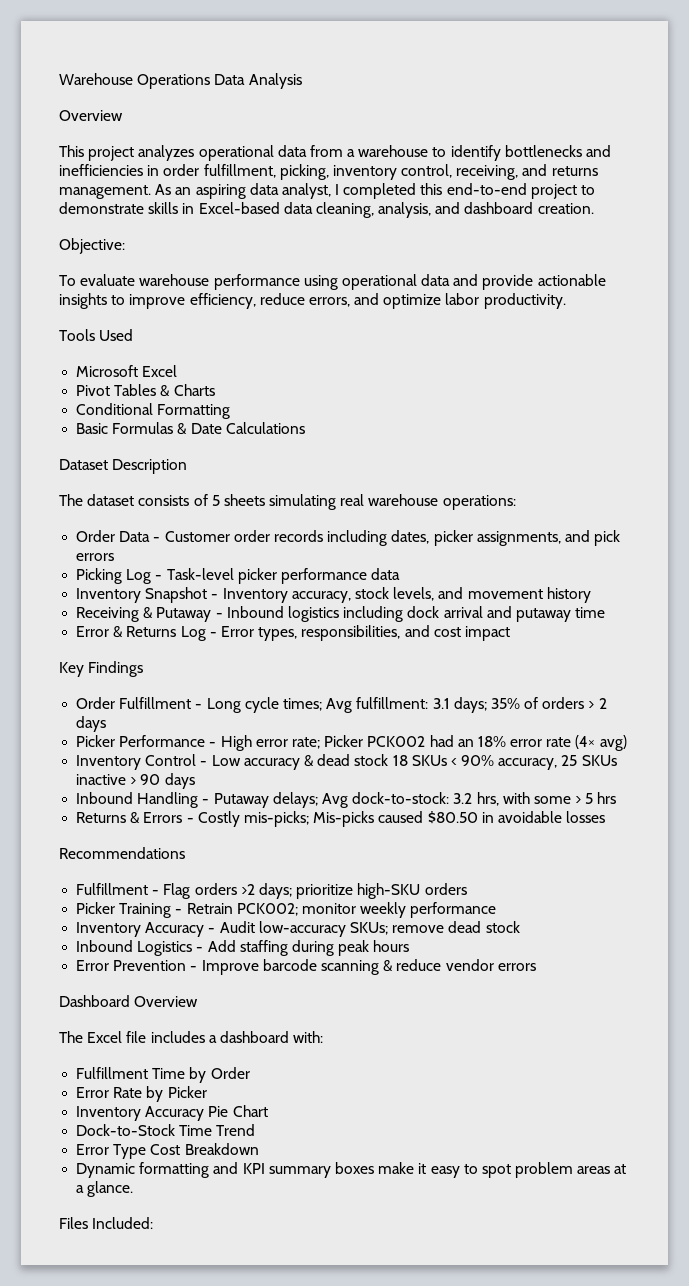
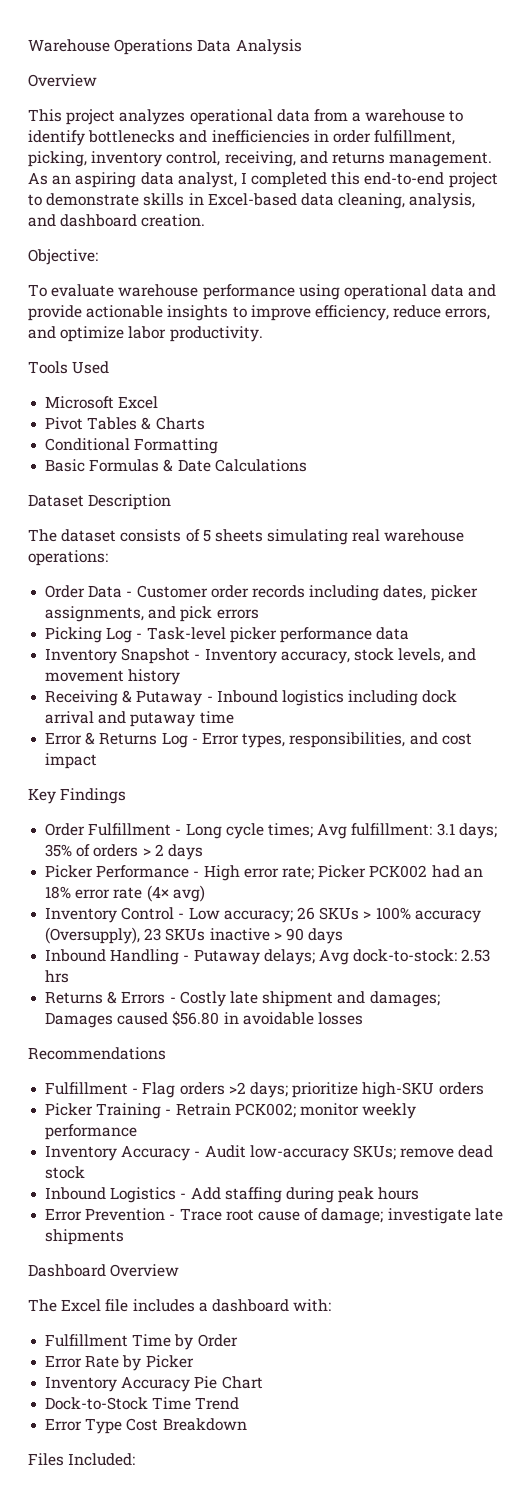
[243,754,578,770] accuracy & dead stock 18 SKUs < 90% accuracy, 25 -> [223,907,481,923] [45,927,162,944] accuracy; 26 SKUs > 100% accuracy (Oversupply), 23
[453,792,594,806] 3.2 hrs, with some > 5 -> [461,949,491,962] 2.53
[243,811,478,827] mis-picks; Mis-picks caused $80.50 -> [229,991,440,1007] [45,1011,220,1028] late shipment and damages; Damages caused $56.80
[201,959,536,975] Improve barcode scanning & reduce vendor errors -> [179,1208,503,1224] [45,1229,125,1245] Trace root cause of damage; investigate late shipments
[76,1162,627,1178] [76,1181,134,1197] // Dynamic formatting and KPI summary boxes make it easy to spot problem areas at a glance. -> (247, 1424) none

